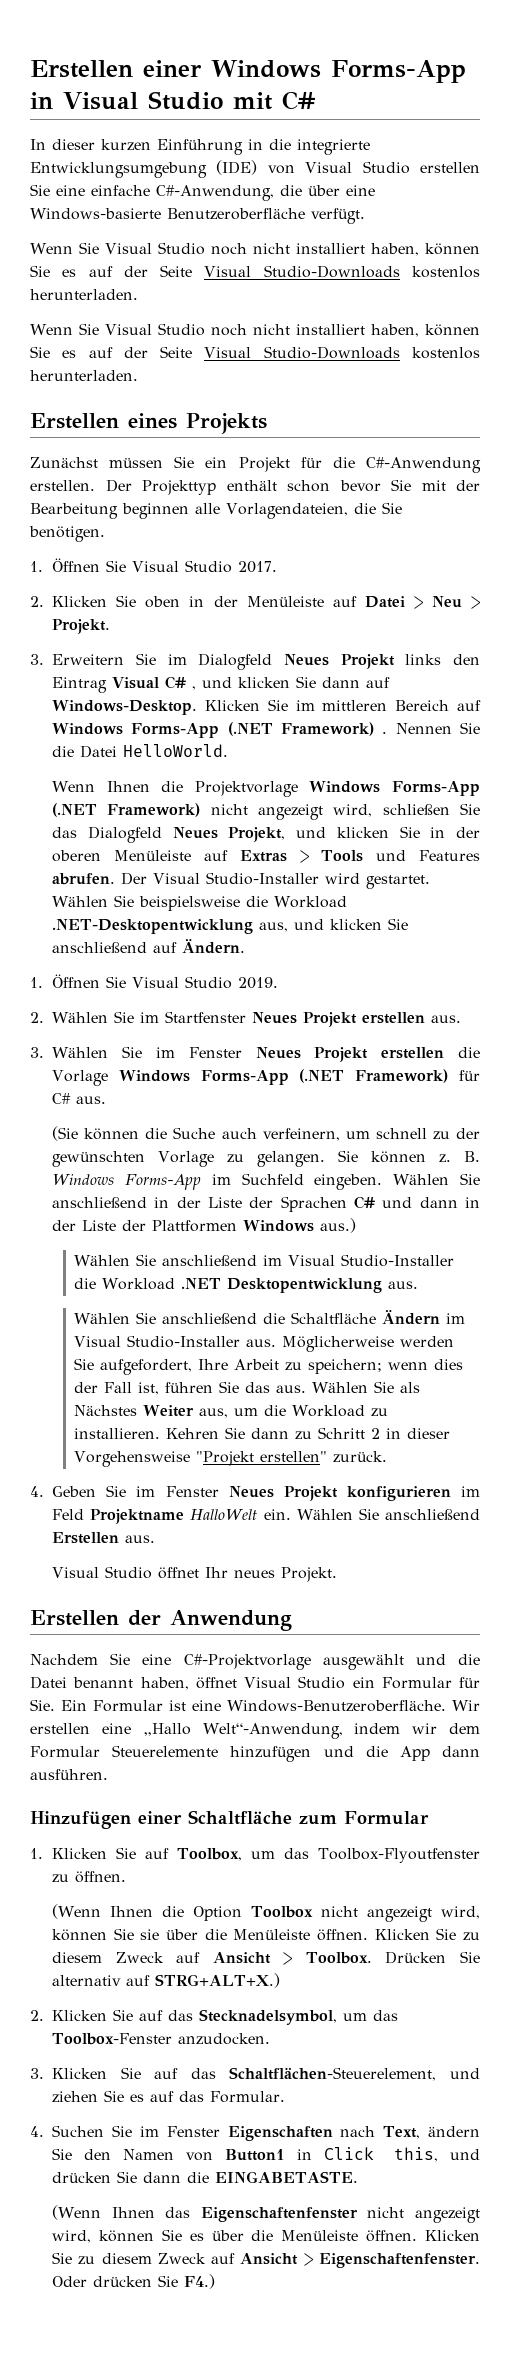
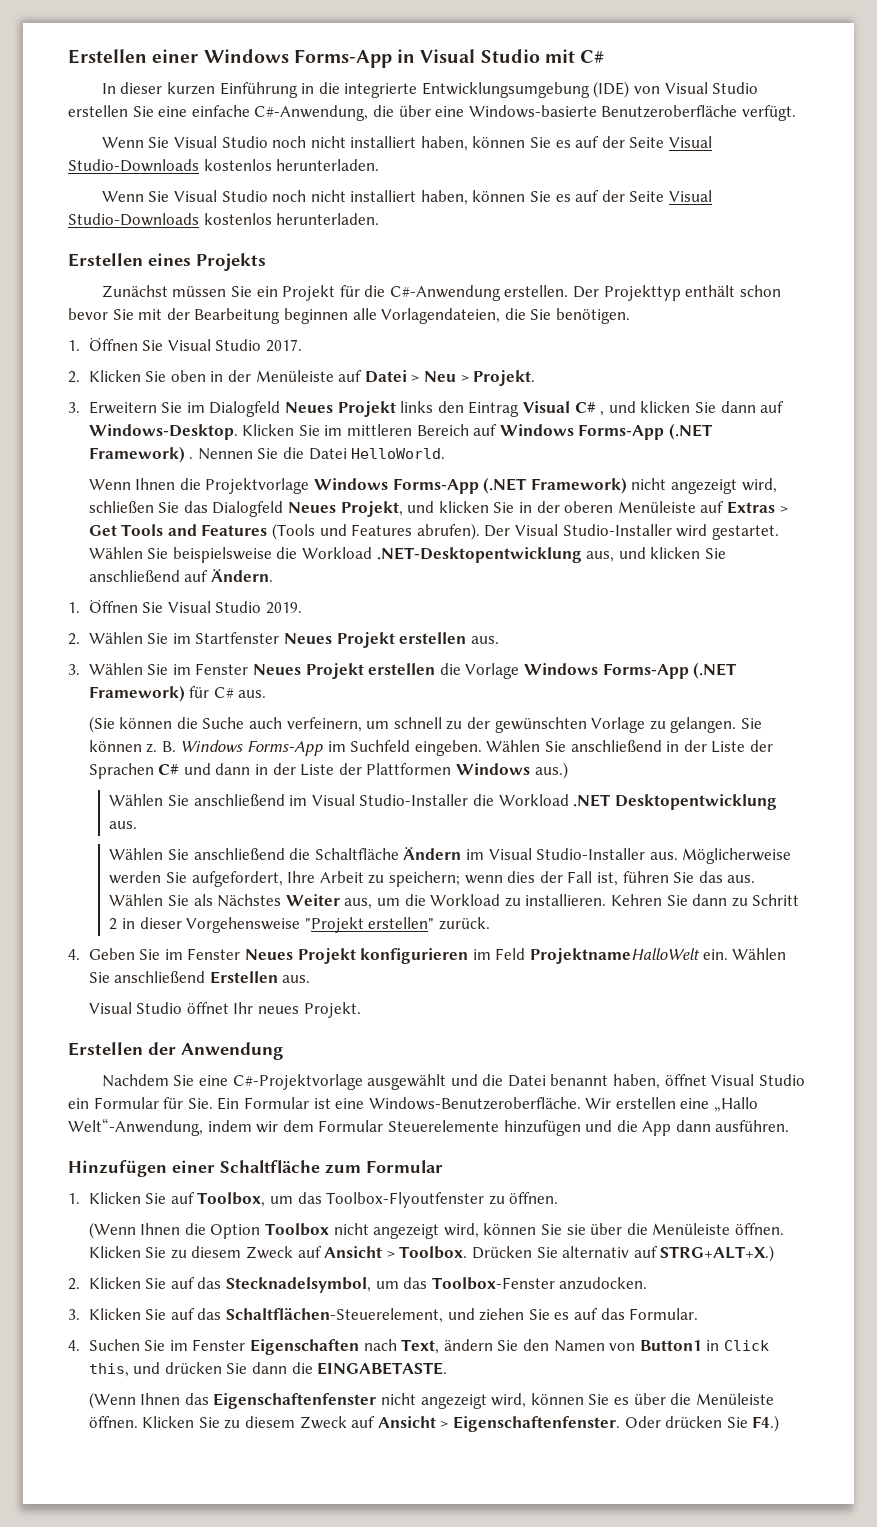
[321,850,364,862] Tools -> [88,523,316,540] Get Tools and Features (Tools
[52,873,116,885] abrufen. -> [416,523,480,540] abrufen).
[90,1509,258,1524] Projektname HalloWelt -> [530,948,701,964] ProjektnameHalloWelt

